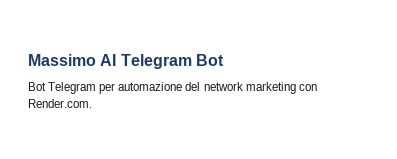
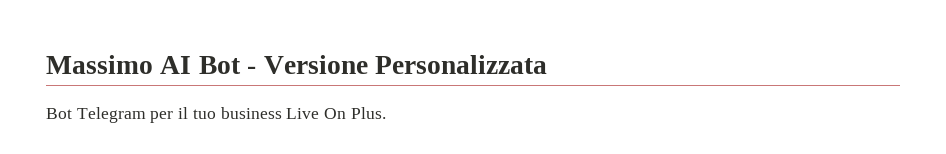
[120,54,224,69] Telegram Bot -> [198,55,548,74] Bot - Versione Personalizzata
[118,82,317,94] [28,99,92,108] automazione del network marketing con Render.com. -> [178,107,386,119] il tuo business Live On Plus.

